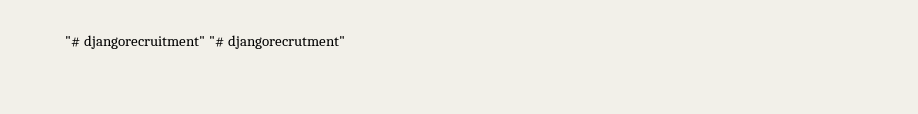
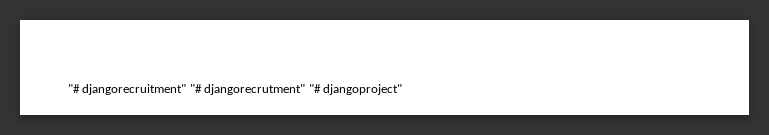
(345, 42) none -> [308,84,402,95] "# djangoproject"

